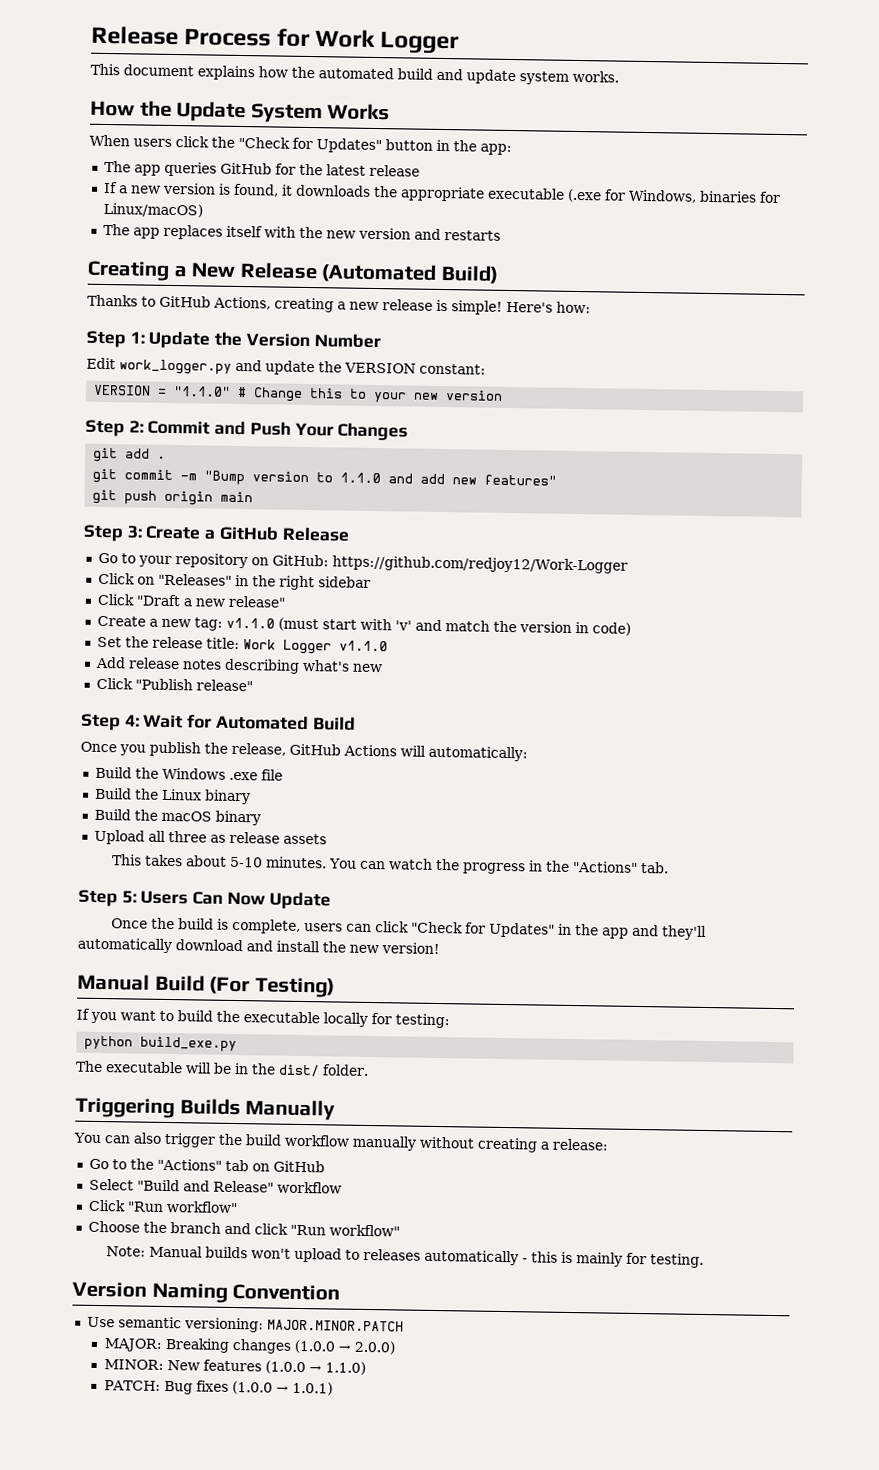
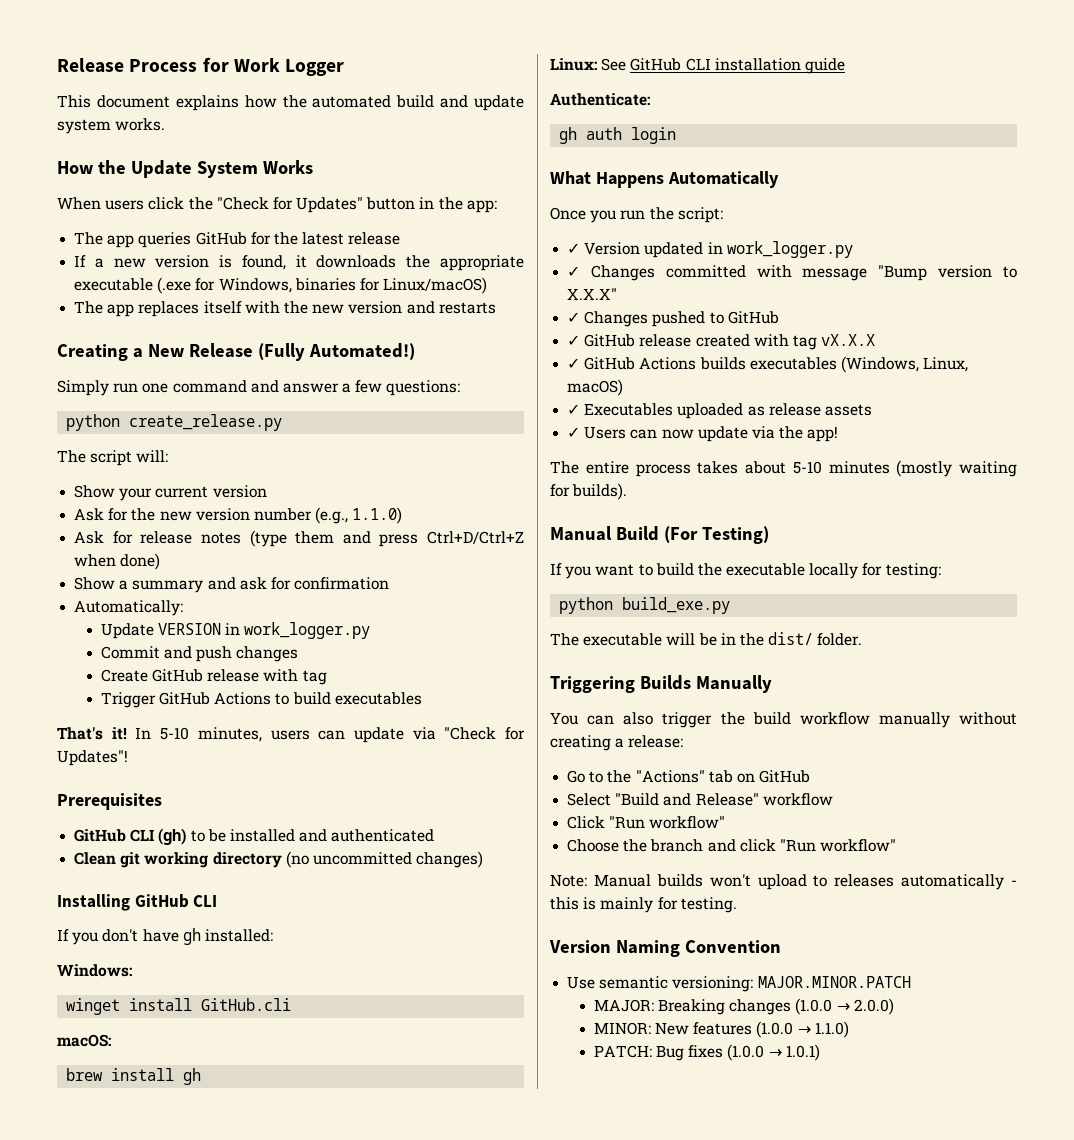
[321,263,498,284] [87,294,591,315] [86,330,381,349] [86,357,486,376] [94,384,504,403] [85,419,409,441] [93,447,167,463] [92,468,558,486] [92,489,254,506] [83,524,350,542] [97,552,628,574] [97,572,371,591] [96,593,286,608] [96,615,631,636] [96,636,388,655] [94,656,383,674] [95,677,253,692] [81,713,356,731] [80,741,528,762] [94,766,283,781] [94,787,251,805] [93,808,261,826] [93,829,327,845] [112,854,670,875] [78,889,331,910] [111,917,708,940] [77,937,440,955] (Automated Build) // Thanks to GitHub Actions, creating a new release is simple! Here's how: // Step 1: Update the Version Number // Edit work_logger.py and update the VERSION constant: // VERSION = "1.1.0" # Change this to your new version // Step 2: Commit and Push Your Changes // git add . // git commit -m "Bump version to 1.1.0 and add new features" // git push origin main // Step 3: Create a GitHub Release // Go to your repository on GitHub: https://github.com/redjoy12/Work-Logger // Click on "Releases" in the right sidebar // Click "Draft a new release" // Create a new tag: v1.1.0 (must start with 'v' and match the version in code) // Set the release title: Work Logger v1.1.0 // Add release notes describing what's new // Click "Publish release" // Step 4: Wait for Automated Build // Once you publish the release, GitHub Actions will automatically: // Build the Windows .exe file // Build the Linux binary // Build the macOS binary // Upload all three as release assets // This takes about 5-10 minutes. You can watch the progress in the "Actions" tab. // Step 5: Users Can Now Update // Once the build is complete, users can click "Check for Updates" in the app and they'll automatically download and install the new version! -> [257,343,415,361] [57,380,461,396] [66,414,283,431] [57,450,169,466] [74,485,267,501] [74,507,403,524] [74,530,524,547] [74,553,161,570] [74,577,390,593] [74,600,184,616] [100,622,371,639] [100,646,299,662] [100,669,327,685] [100,692,422,708] [57,727,525,743] [57,750,128,766] [57,793,162,810] [74,828,435,845] [74,851,484,868] [57,894,218,911] [57,928,273,945] [57,964,132,977] [66,998,292,1015] [57,1034,111,1047] [66,1068,202,1085] [550,58,845,74] [550,93,650,106] [559,127,677,144] [550,171,779,188] [550,207,723,223] [567,241,853,258] [567,265,1017,281] [567,288,618,300] [567,311,779,327] [567,334,876,350] [567,356,969,373] [567,379,624,396] [567,403,872,419] [567,426,839,442] [550,460,1017,477] [550,483,628,500] (Fully Automated!) // Simply run one command and answer a few questions: // python create_release.py // The script will: // Show your current version // Ask for the new version number (e.g., 1.1.0) // Ask for release notes (type them and press Ctrl+D/Ctrl+Z when done) // Show a summary and ask for confirmation // Automatically: // Update VERSION in work_logger.py // Commit and push changes // Create GitHub release with tag // Trigger GitHub Actions to build executables // That's it! In 5-10 minutes, users can update via "Check for Updates"! // Prerequisites // GitHub CLI (gh) to be installed and authenticated // Clean git working directory (no uncommitted changes) // Installing GitHub CLI // If you don't have gh installed: // Windows: // winget install GitHub.cli // macOS: // brew install gh // Linux: See GitHub CLI installation guide // Authenticate: // gh auth login // What Happens Automatically // Once you run the script: // ✓ Version updated in work_logger.py // ✓ Changes committed with message "Bump version to X.X.X" // ✓ Changes pushed to GitHub // ✓ GitHub release created with tag vX.X.X // ✓ GitHub Actions builds executables (Windows, Linux, macOS) // ✓ Executables uploaded as release assets // ✓ Users can now update via the app! // The entire process takes about 5-10 minutes (mostly waiting for builds).

